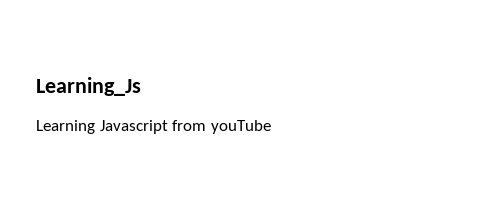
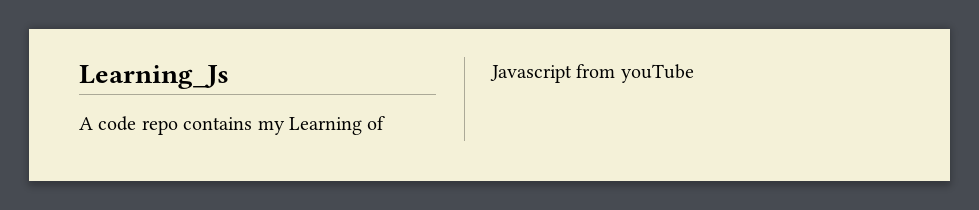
[36,120,95,134] Learning -> [79,116,386,135] A code repo contains my Learning of

